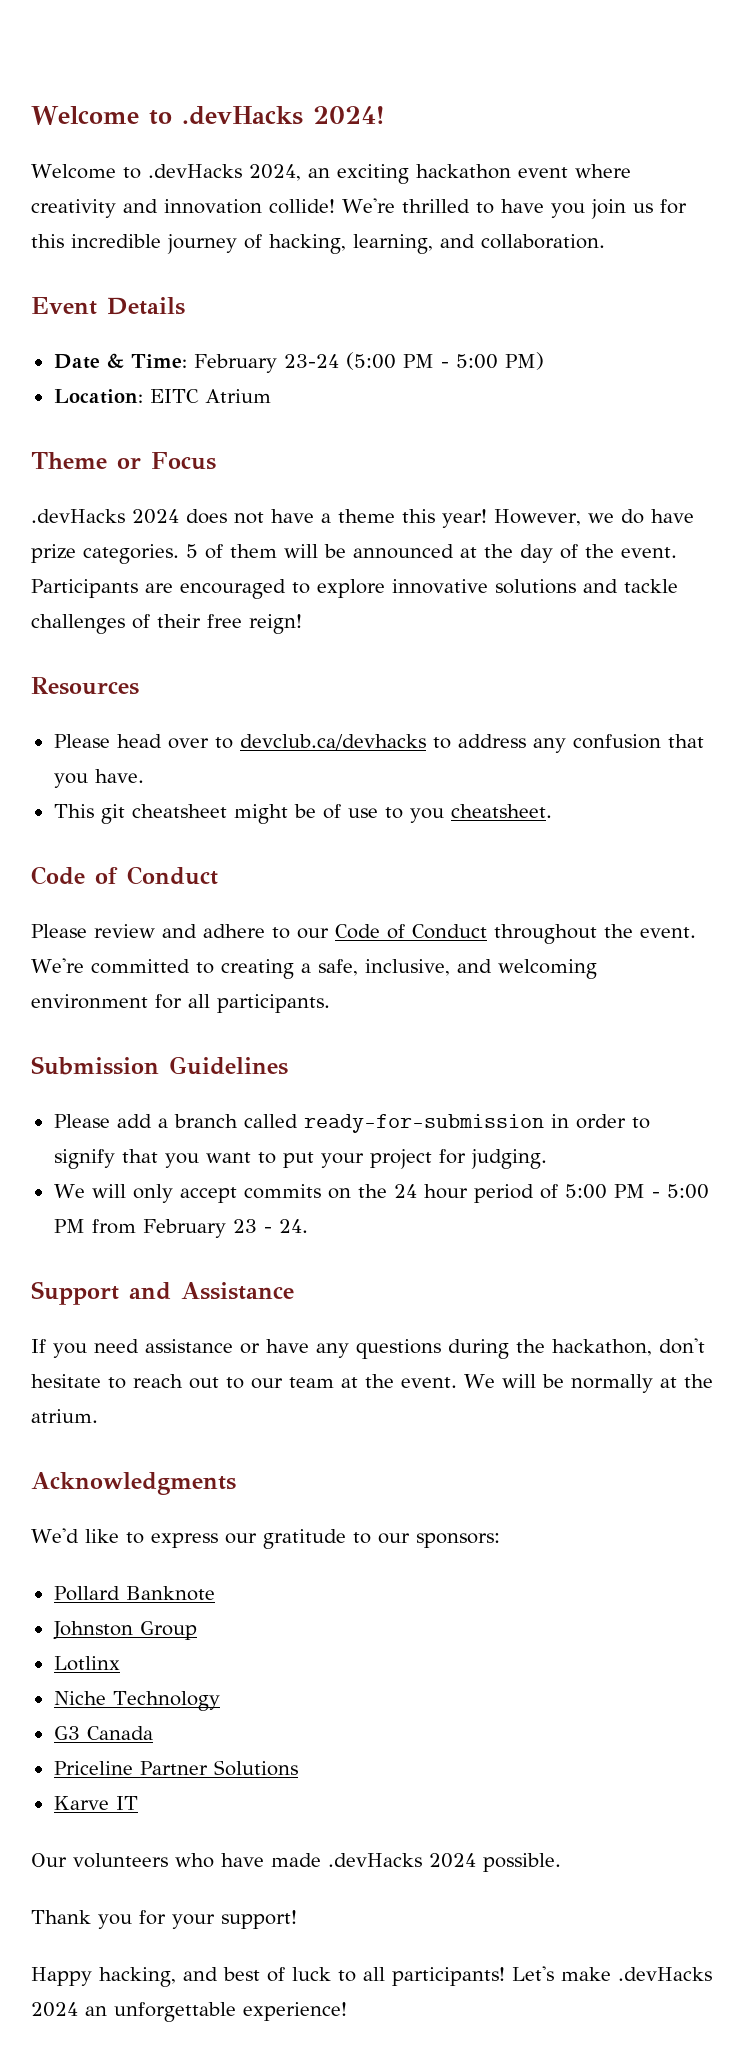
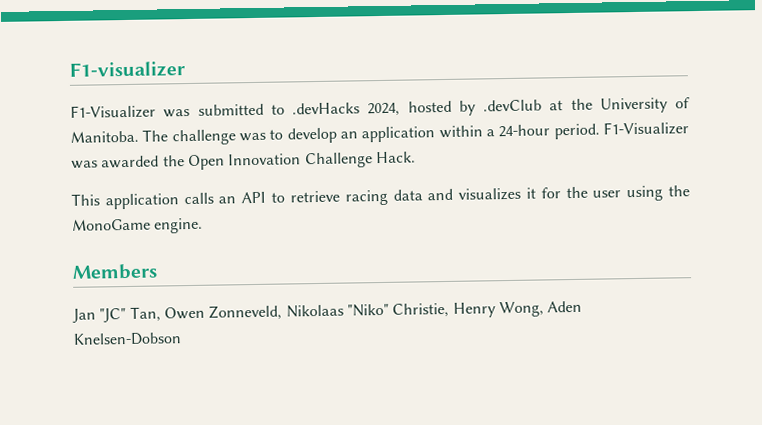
[31,106,385,125] [31,164,631,184] [31,198,687,219] [31,234,605,254] [31,297,185,315] [53,352,544,373] [53,389,271,404] [31,452,216,470] [31,509,694,528] [31,544,677,564] [31,579,678,599] [31,614,302,634] [31,677,139,695] [53,734,704,753] [53,769,144,788] [53,804,552,824] [31,866,218,885] [31,924,696,944] [31,958,597,979] [31,994,330,1013] [31,1056,288,1075] [53,1114,650,1133] [53,1149,547,1169] [53,1184,709,1203] [53,1219,308,1238] [31,1281,294,1305] [31,1338,705,1359] [31,1374,713,1393] [31,1409,98,1423] [31,1472,236,1495] [31,1528,500,1549] [53,1586,215,1601] [52,1621,197,1640] [53,1656,120,1671] [53,1691,220,1711] [53,1726,153,1740] [53,1760,298,1776] [53,1796,138,1810] [31,1853,561,1872] [31,1910,297,1929] [31,1966,712,1987] [31,2002,347,2022] Welcome to .devHacks 2024! // Welcome to .devHacks 2024, an exciting hackathon event where creativity and innovation collide! We're thrilled to have you join us for this incredible journey of hacking, learning, and collaboration. // Event Details // Date & Time: February 23-24 (5:00 PM - 5:00 PM) // Location: EITC Atrium // Theme or Focus // .devHacks 2024 does not have a theme this year! However, we do have prize categories. 5 of them will be announced at the day of the event. Participants are encouraged to explore innovative solutions and tackle challenges of their free reign! // Resources // Please head over to devclub.ca/devhacks to address any confusion that you have. // This git cheatsheet might be of use to you cheatsheet. // Code of Conduct // Please review and adhere to our Code of Conduct throughout the event. We're committed to creating a safe, inclusive, and welcoming environment for all participants. // Submission Guidelines // Please add a branch called ready-for-submission in order to signify that you want to put your project for judging. // We will only accept commits on the 24 hour period of 5:00 PM - 5:00 PM from February 23 - 24. // Support and Assistance // If you need assistance or have any questions during the hackathon, don't hesitate to reach out to our team at the event. We will be normally at the atrium. // Acknowledgments // We'd like to express our gratitude to our sponsors: // Pollard Banknote // Johnston Group // Lotlinx // Niche Technology // G3 Canada // Priceline Partner Solutions // Karve IT // Our volunteers who have made .devHacks 2024 possible. // Thank you for your support! // Happy hacking, and best of luck to all participants! Let's make .devHacks 2024 an unforgettable experience! -> [69,61,186,78] [70,97,690,119] [70,121,689,146] [71,151,416,171] [71,185,690,210] [72,217,204,234] [72,263,158,280] [72,300,583,323] [73,332,182,346] F1-visualizer // F1-Visualizer was submitted to .devHacks 2024, hosted by .devClub at the University of Manitoba. The challenge was to develop an application within a 24-hour period. F1-Visualizer was awarded the Open Innovation Challenge Hack. // This application calls an API to retrieve racing data and visualizes it for the user using the MonoGame engine. // Members // Jan "JC" Tan, Owen Zonneveld, Nikolaas "Niko" Christie, Henry Wong, Aden Knelsen-Dobson

